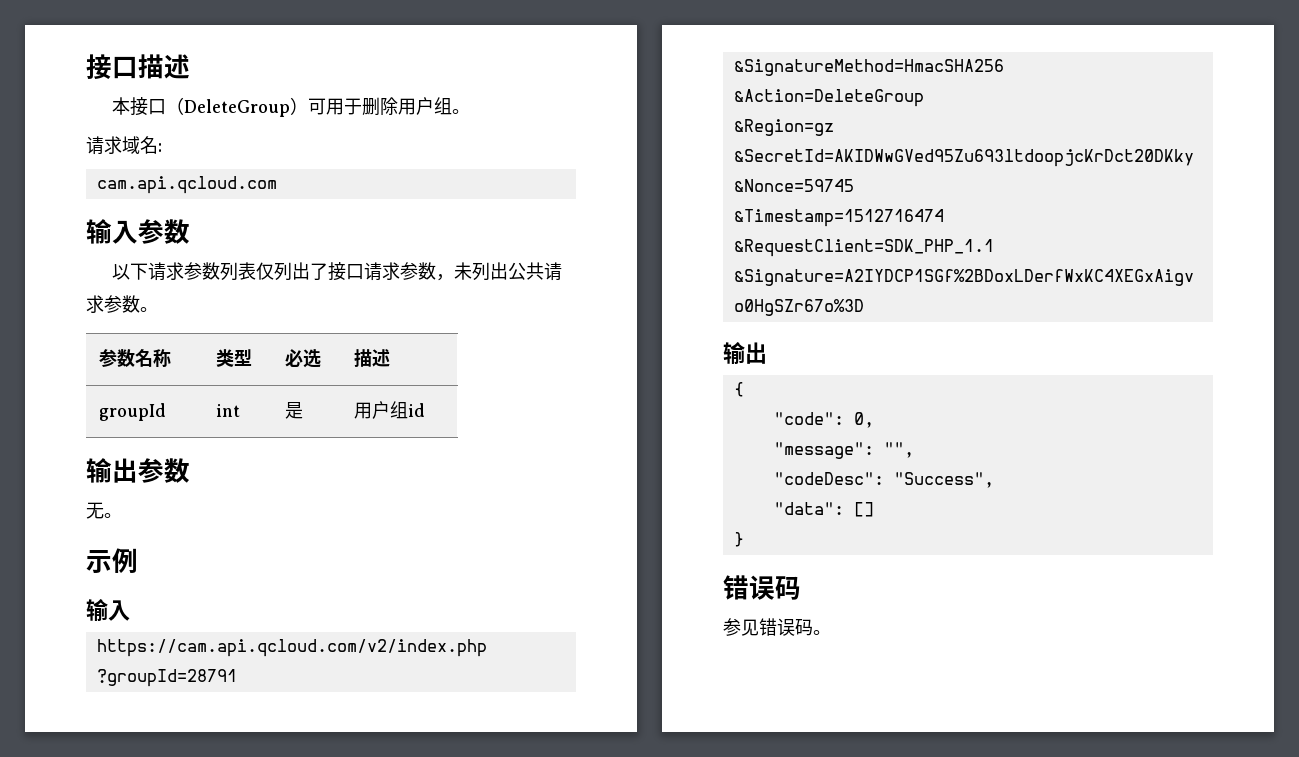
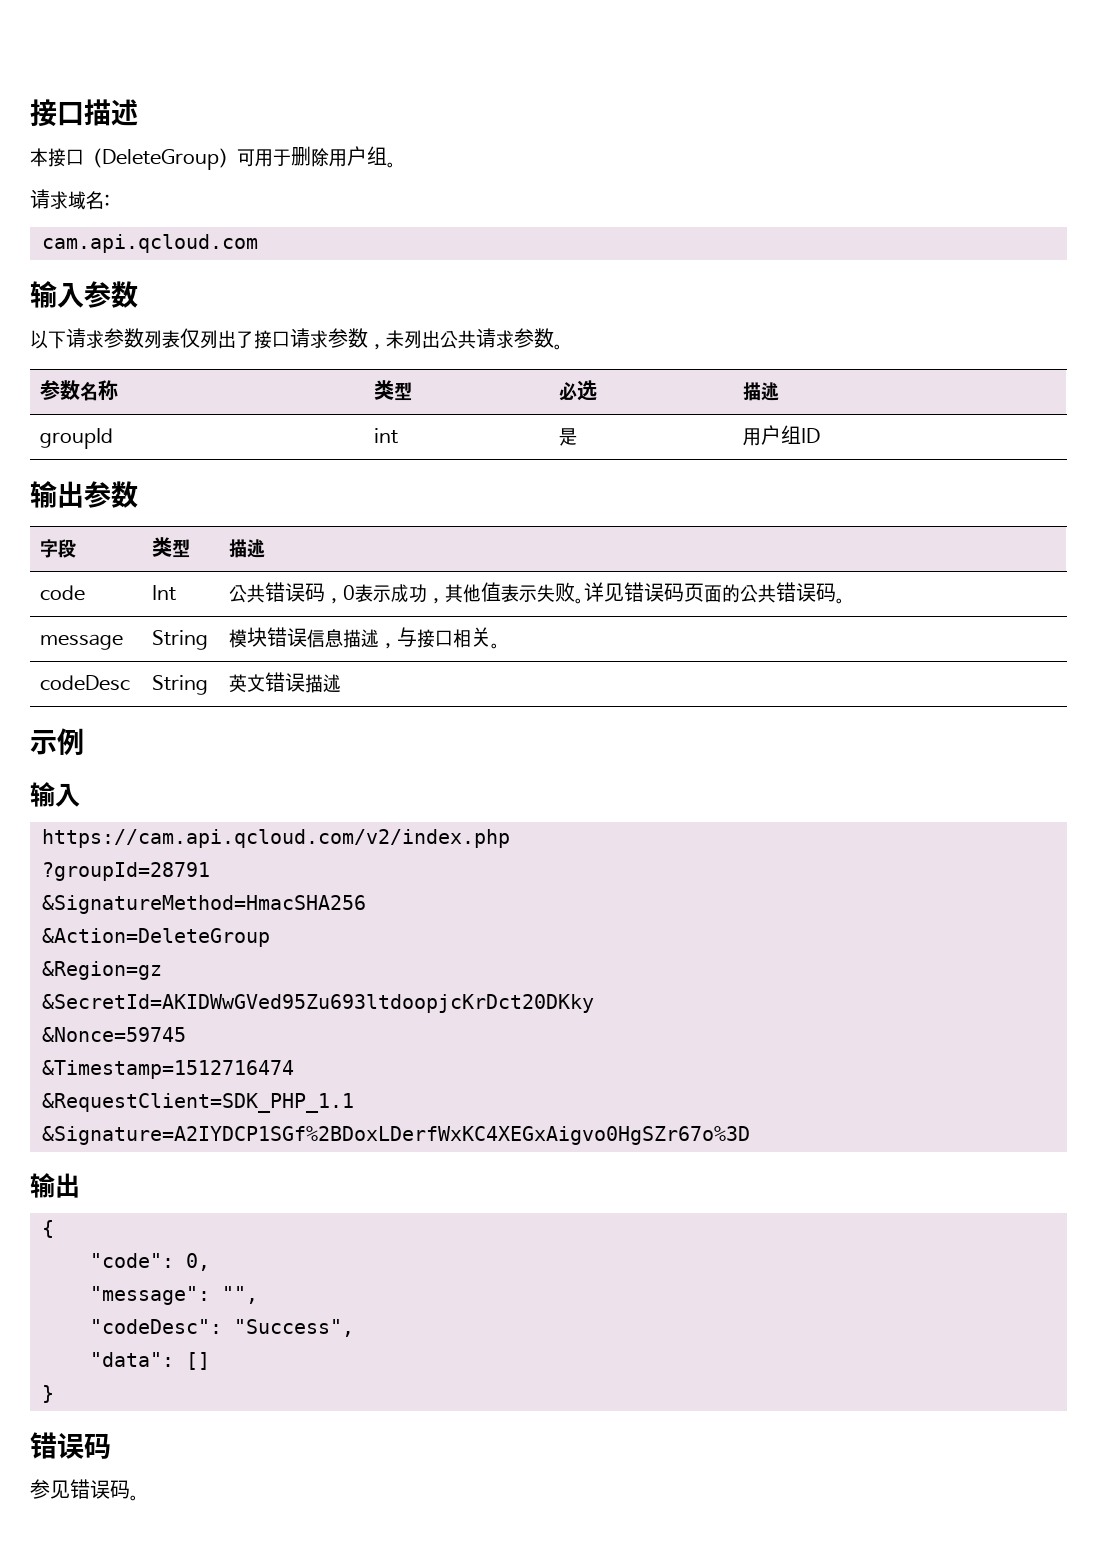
[407,403,425,417] id -> [801,428,821,443] ID
[86,502,122,519] // 无。 -> [40,539,77,558] [152,537,191,558] [229,539,266,558] [40,585,86,601] [152,585,177,601] [229,582,846,604] [40,634,124,650] [152,630,209,650] [229,627,501,649] [40,675,131,691] [152,675,209,695] [229,672,342,693] // 字段 | 类型 | 描述 // code | Int | 公共错误码，0表示成功，其他值表示失败。详见错误码页面的公共错误码。 // message | String | 模块错误信息描述，与接口相关。 // codeDesc | String | 英文错误描述

